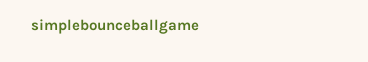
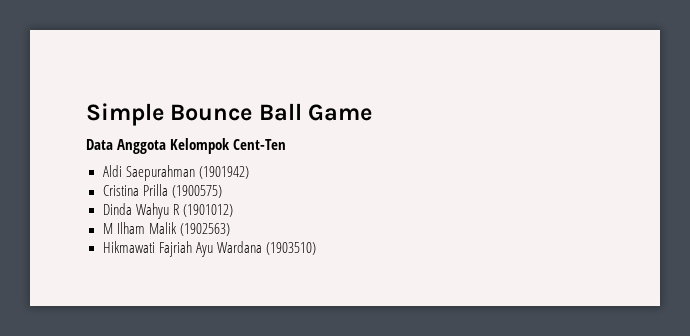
[31,19,199,34] simplebounceballgame -> [86,103,373,126] [86,138,287,154] [102,165,249,181] [102,184,222,198] [102,203,233,219] [102,222,230,236] [102,241,316,257] Simple Bounce Ball Game // Data Anggota Kelompok Cent-Ten // Aldi Saepurahman (1901942) // Cristina Prilla (1900575) // Dinda Wahyu R (1901012) // M Ilham Malik (1902563) // Hikmawati Fajriah Ayu Wardana (1903510)

